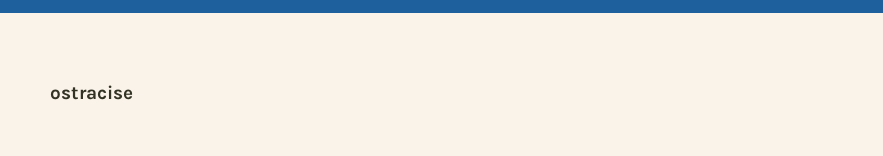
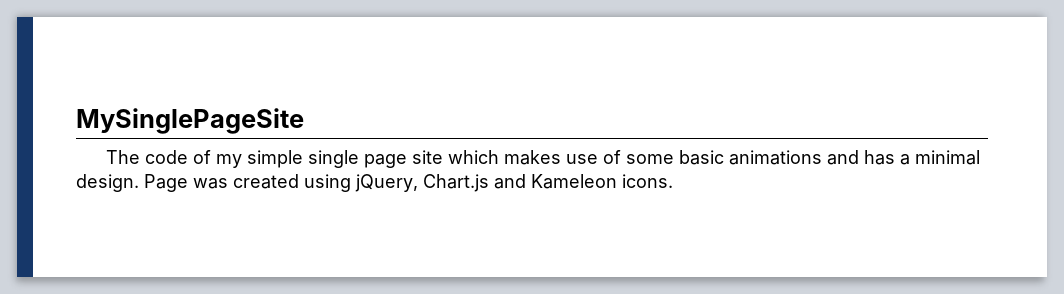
[50,85,133,100] ostracise -> [76,108,304,134] [105,150,980,168] [76,174,673,192] MySinglePageSite // The code of my simple single page site which makes use of some basic animations and has a minimal design. Page was created using jQuery, Chart.js and Kameleon icons.

